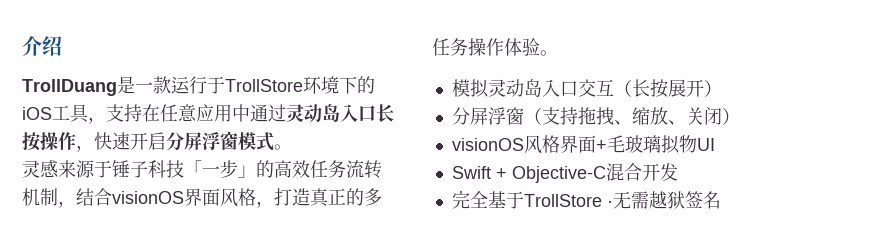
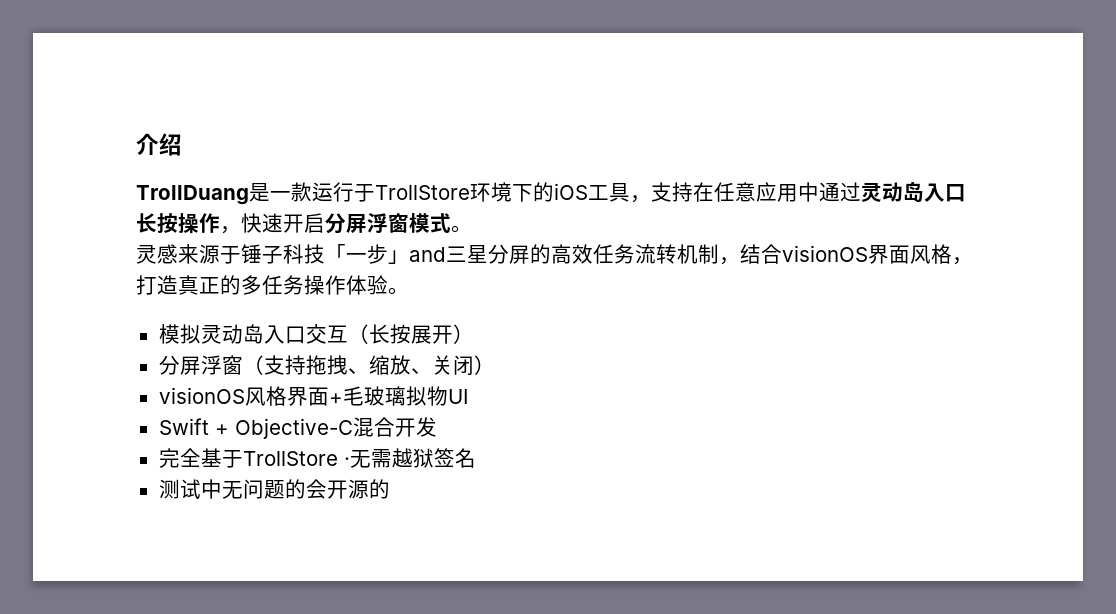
(256, 171) none -> [409,244,530,264] and三星分屏
(721, 200) none -> [158,479,390,499] // 测试中无问题的会开源的

